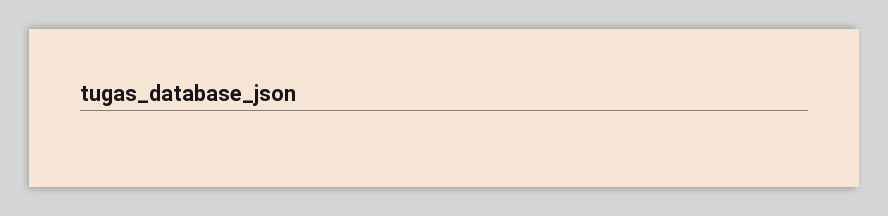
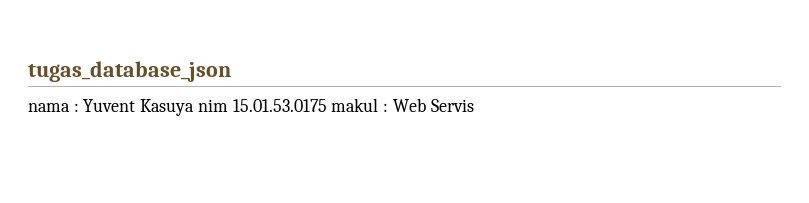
(296, 95) none -> [28,98,474,116] // nama : Yuvent Kasuya nim 15.01.53.0175 makul : Web Servis

